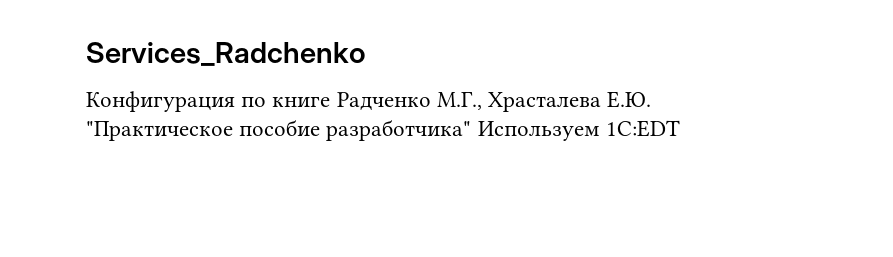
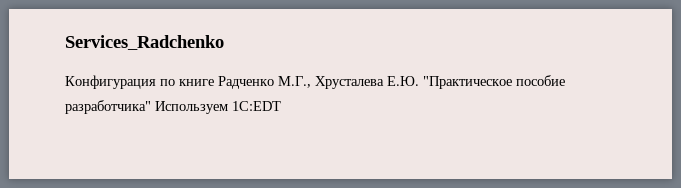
[488,92,602,112] Храсталева -> [315,76,384,89] Хрусталева

